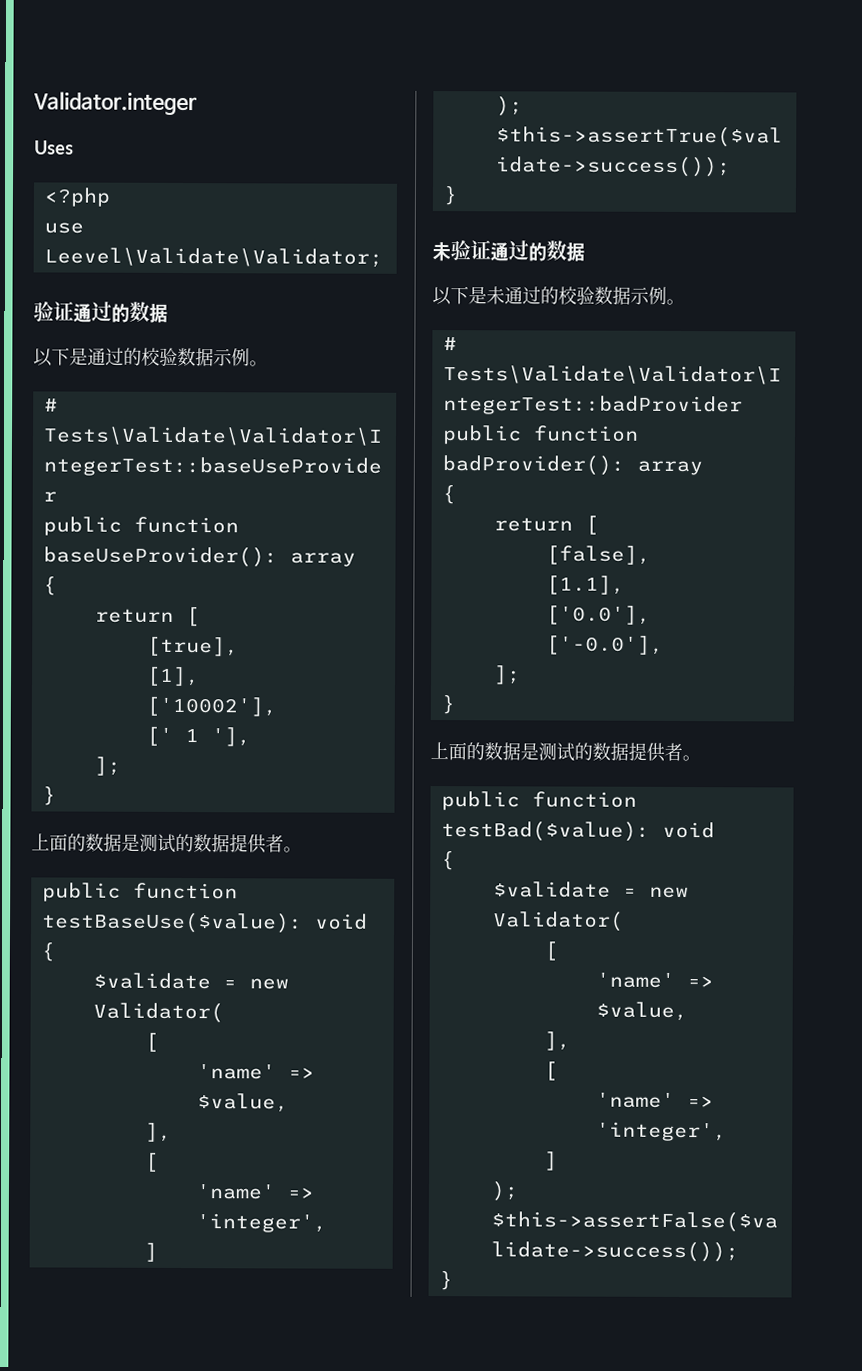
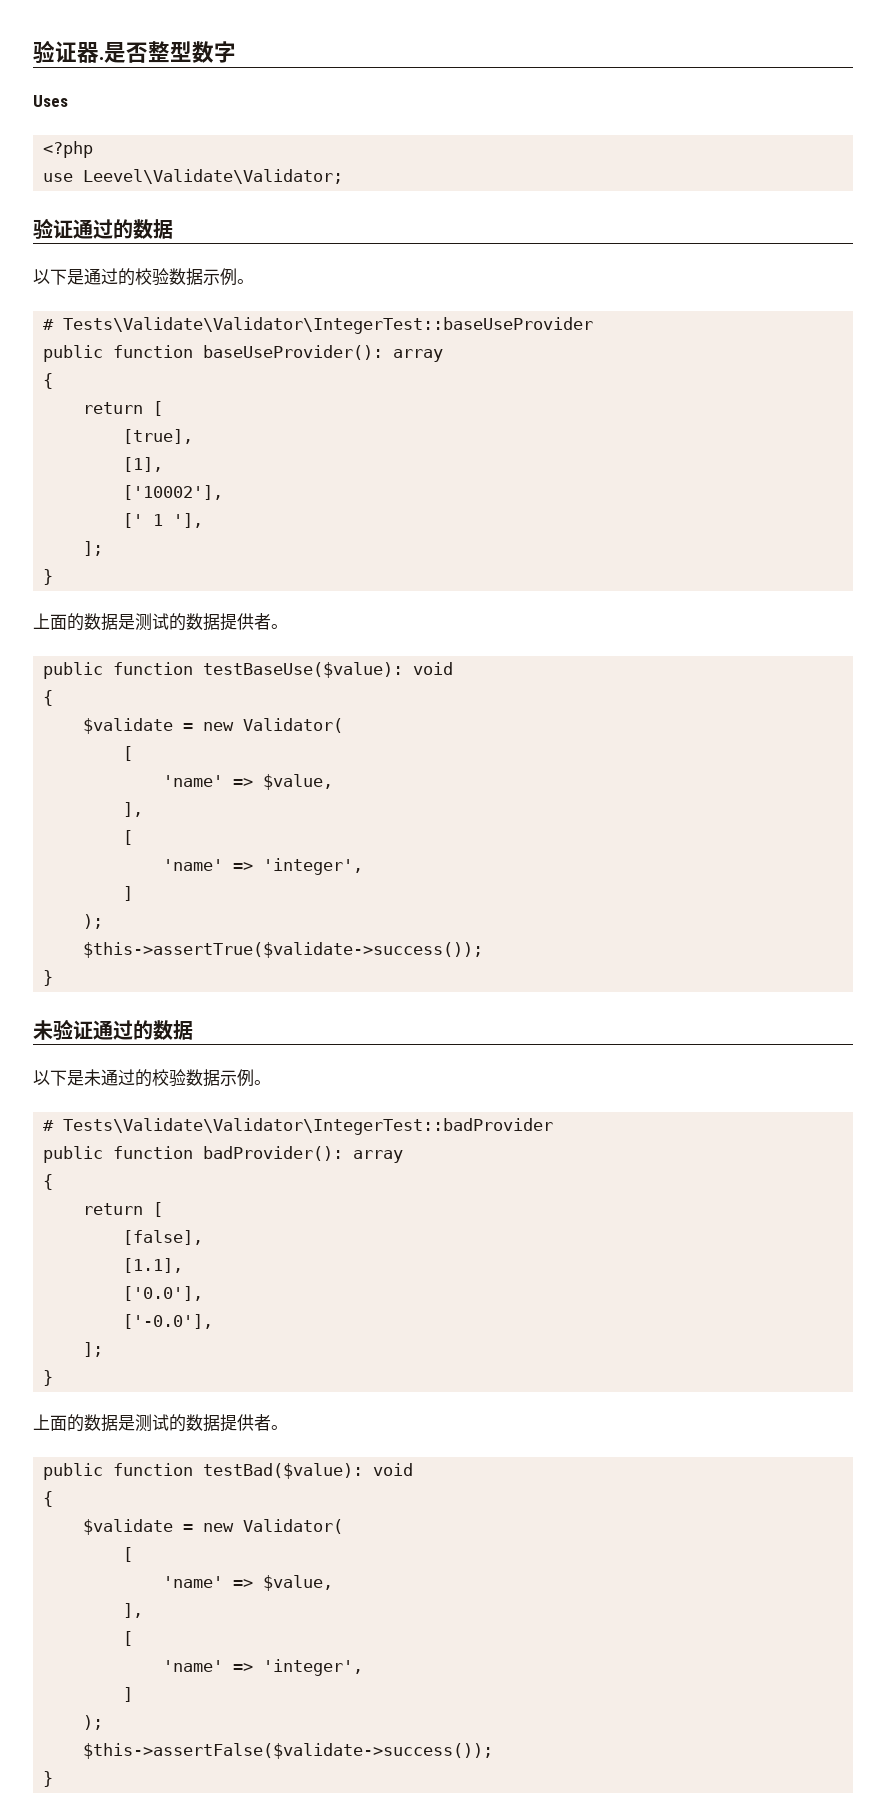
[33,91,197,116] Validator.integer -> [33,40,236,63] 验证器.是否整型数字

